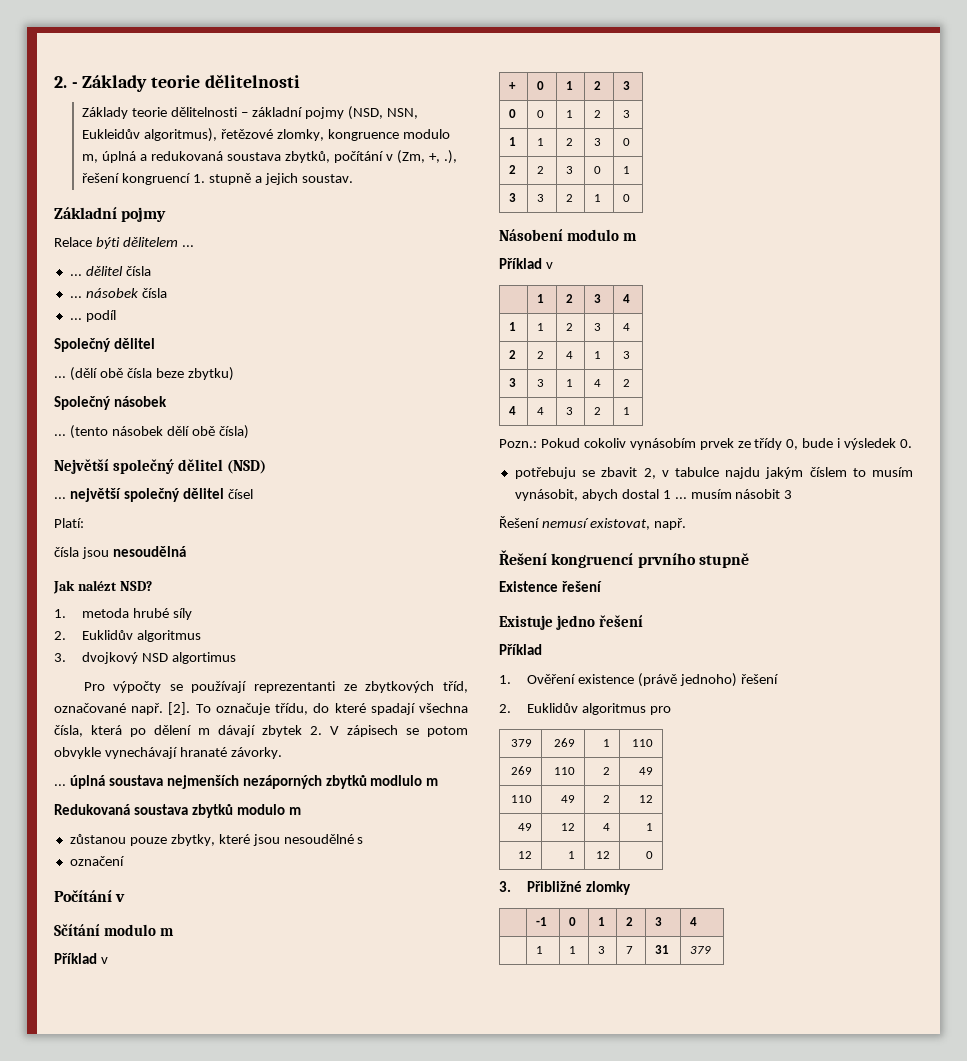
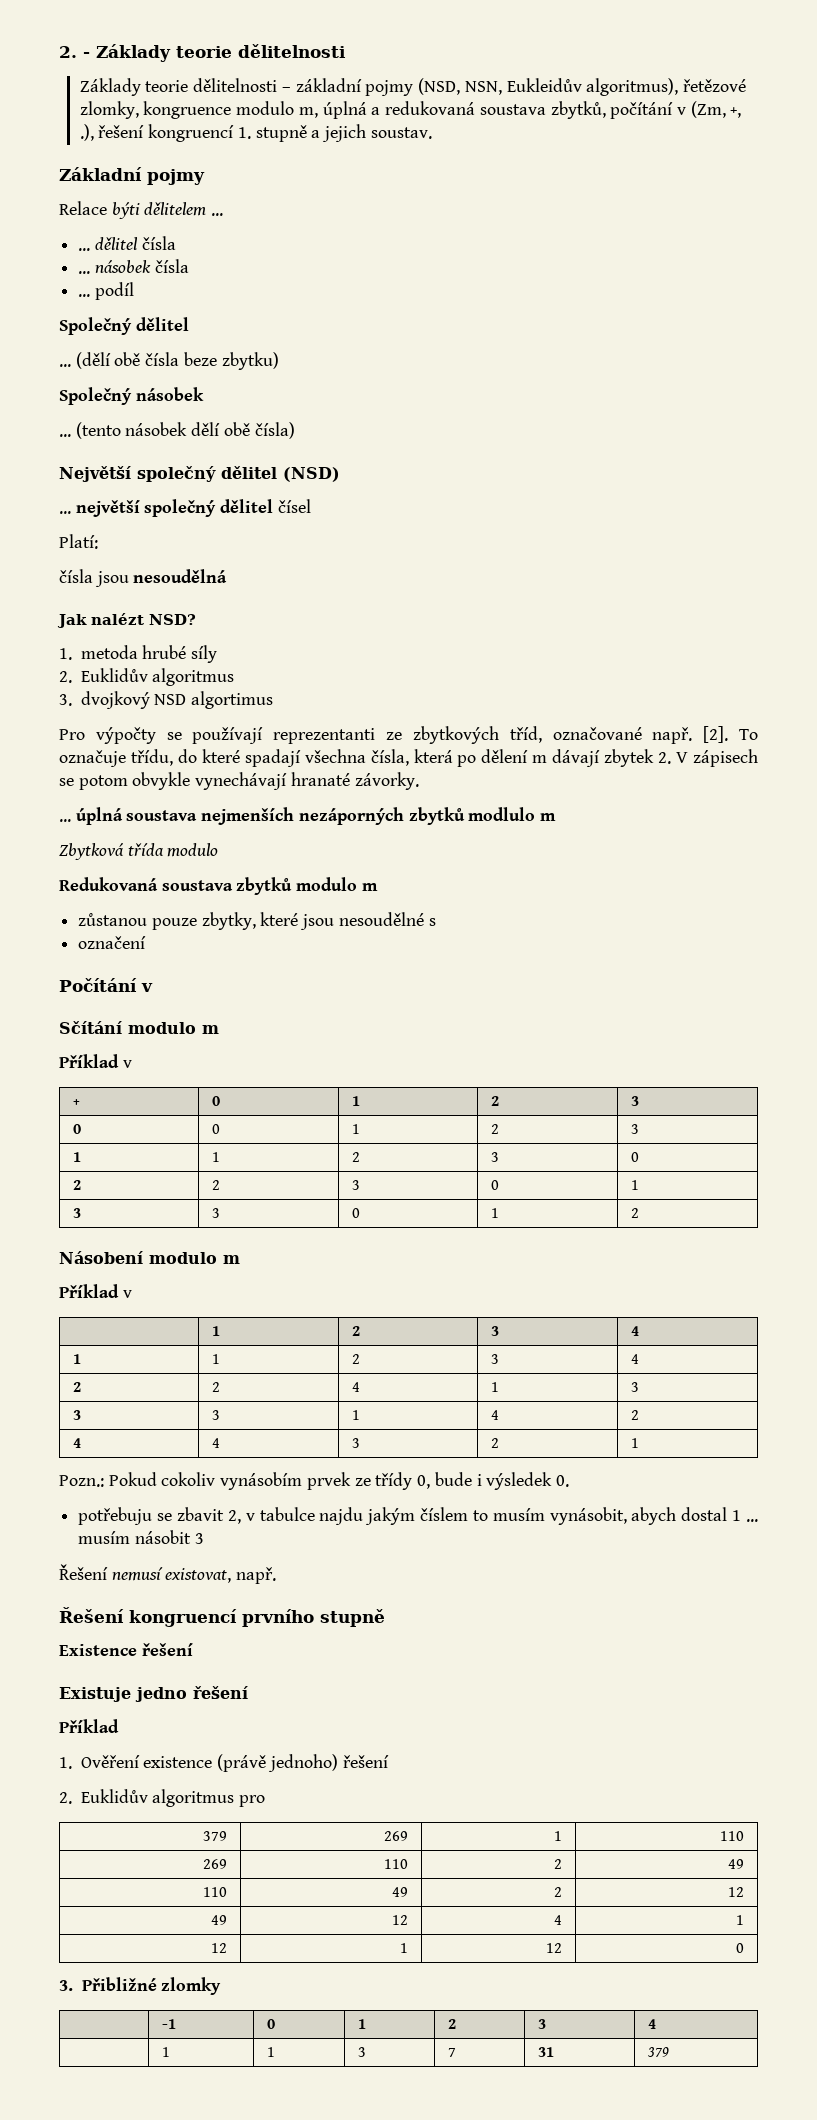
(439, 782) none -> [59,843,219,860] // Zbytková třída modulo
[566,194,574,202] [594,194,602,202] [623,194,631,202] 2 | 1 | 0 -> [351,1208,360,1218] [490,1208,499,1218] [630,1208,639,1218] 0 | 1 | 2

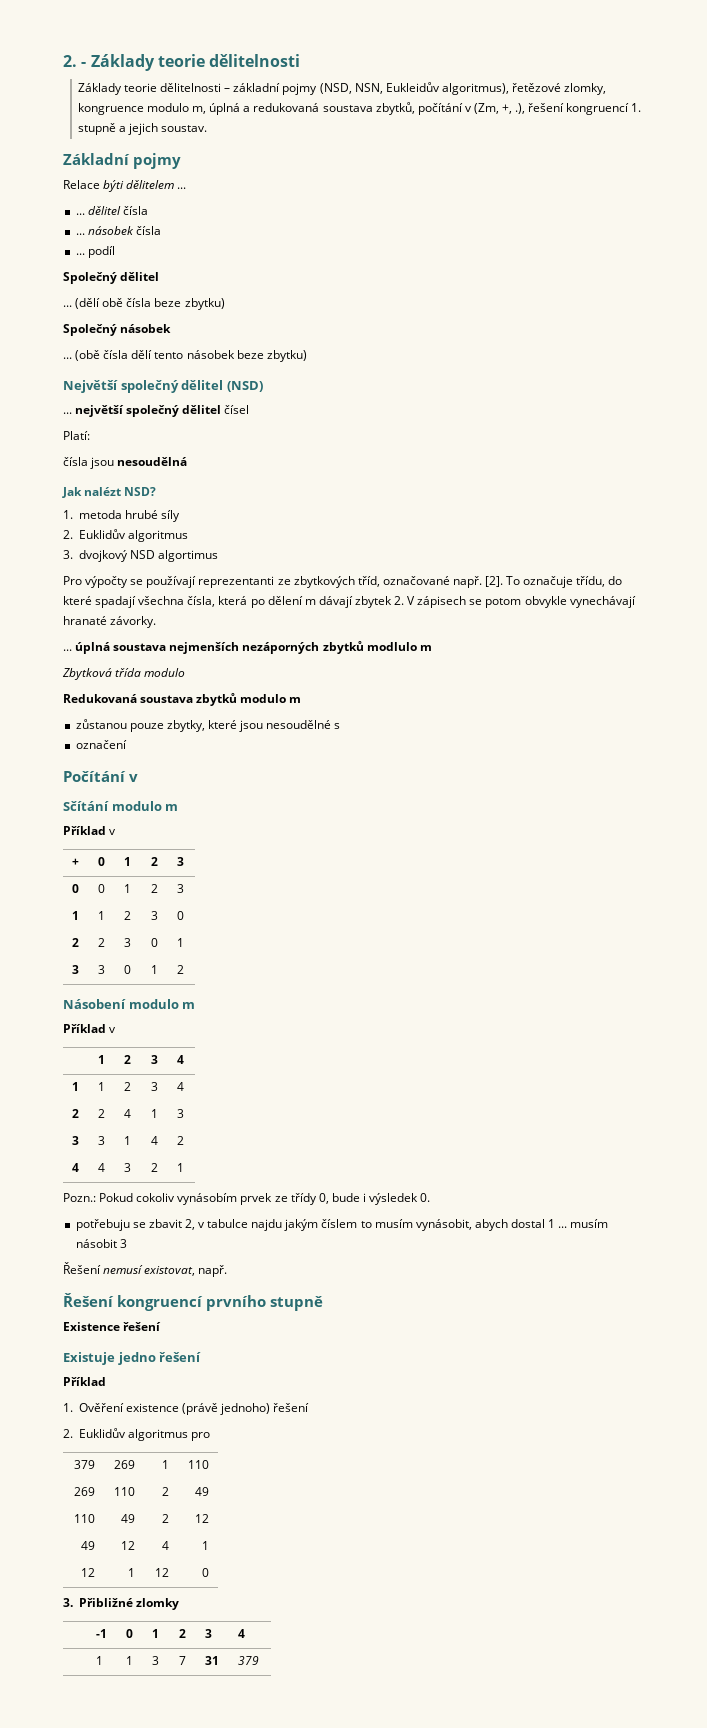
[75,422,295,439] (tento násobek dělí obě čísla) -> [75,350,307,362] (obě čísla dělí tento násobek beze zbytku)

